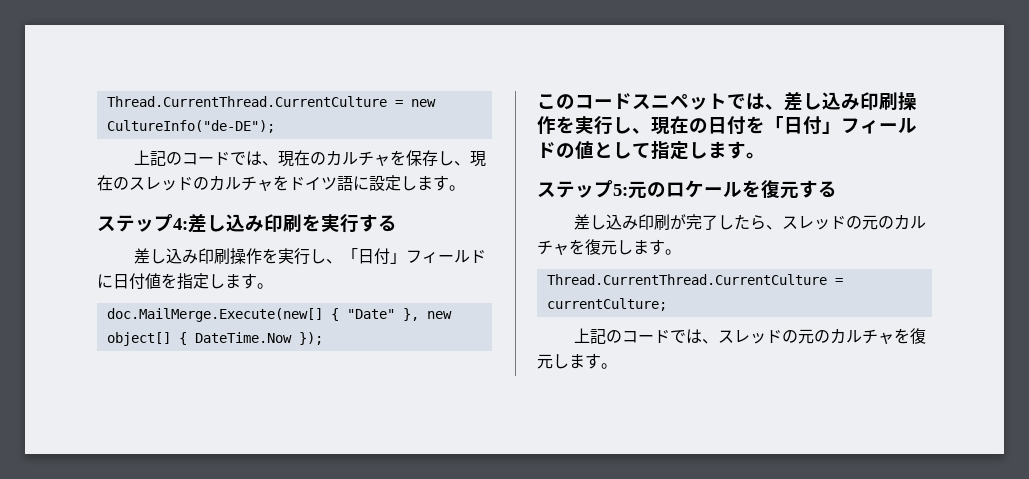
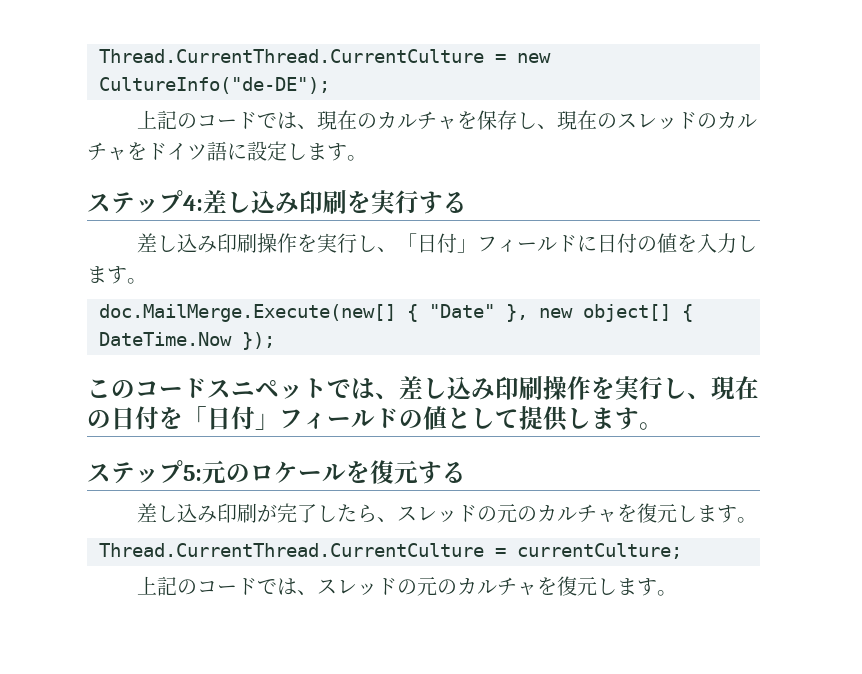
[145,273,209,290] 値を指定 -> [636,233,737,253] の値を入力
[651,140,689,160] 指定 -> [519,406,568,432] 提供

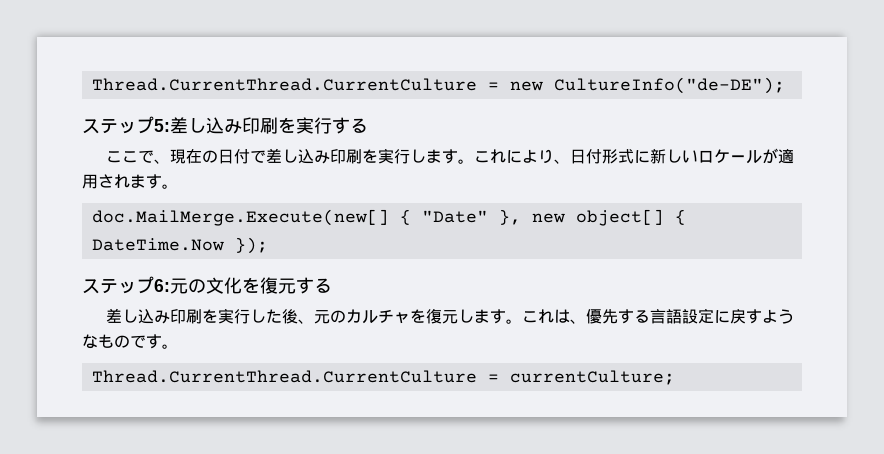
[136,110,757,130] [87,141,367,161] [87,190,203,214] // 上記のコードでは、現在のカルチャを保存し、現在のスレッドのカルチャをドイツ語に設定します。 // ステップ4: -> [82,116,170,134] // ステップ5:
[136,233,757,253] 差し込み印刷操作を実行し、「日付」フィールドに日付の値を入力し -> [106,148,795,164] [82,174,130,189] ここで、現在の日付で差し込み印刷を実行します。これにより、日付形式に新しいロケールが適用され
[87,376,759,400] [87,406,663,432] [87,460,346,484] このコードスニペットでは、差し込み印刷操作を実行し、現在の日付を「日付」フィールドの値として提供します。 // ステップ5:元のロケール -> [82,276,242,294] ステップ6:元の文化
[256,503,757,523] [99,543,682,559] [136,576,677,596] が完了したら、スレッドの元のカルチャを復元します。 // Thread.CurrentThread.CurrentCulture = currentCulture; // 上記のコードでは、スレッドの元のカルチャを復元します。 -> [202,308,795,324] [82,334,178,349] [91,370,675,385] を実行した後、元のカルチャを復元します。これは、優先する言語設定に戻すようなものです。 // Thread.CurrentThread.CurrentCulture = currentCulture;

